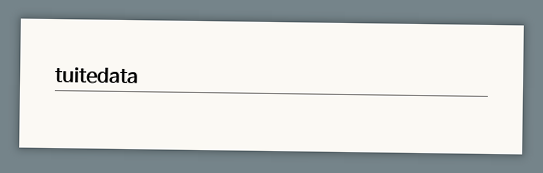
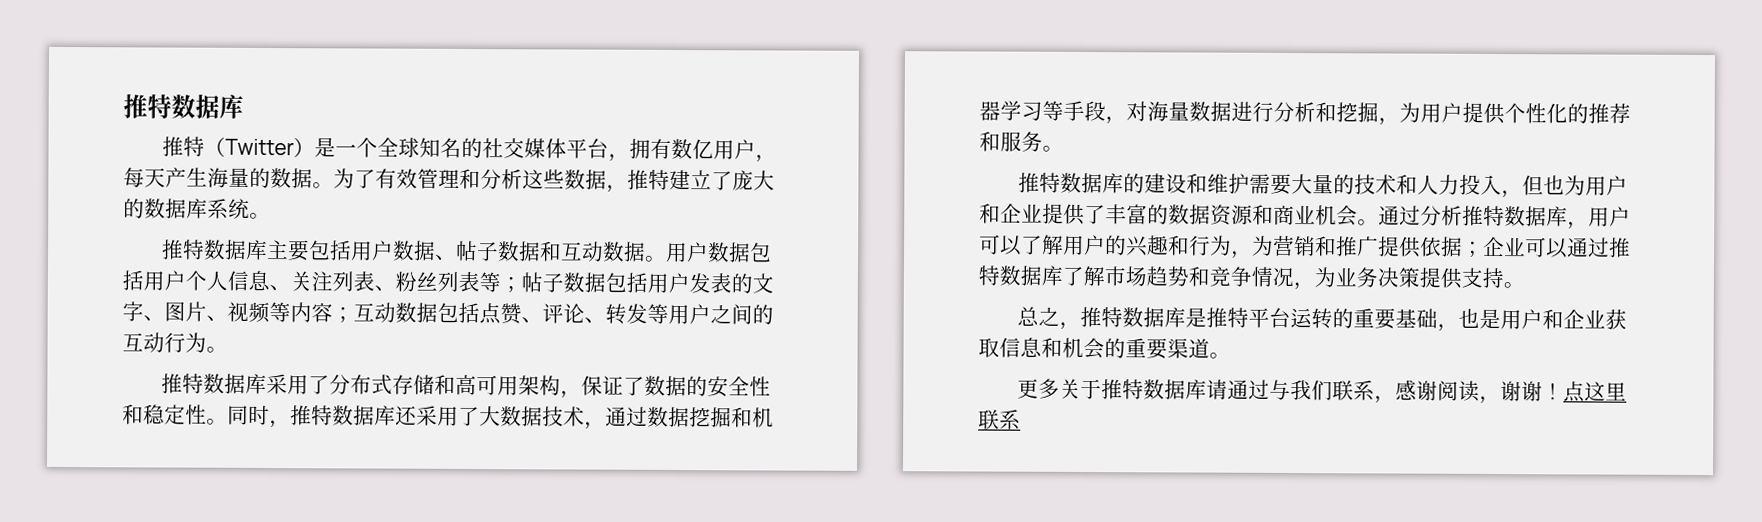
[55,67,139,85] tuitedata -> [123,94,244,119] [162,136,778,163] [123,167,775,193] [123,198,271,220] [161,239,773,263] [122,270,774,294] [122,301,774,325] [122,332,228,353] [161,373,772,399] [122,404,774,430] [979,100,1631,126] [979,131,1064,152] [1018,172,1629,199] [979,203,1631,230] [979,234,1631,259] [978,265,1525,291] [1017,306,1628,332] [978,337,1231,360] [1017,378,1628,405] [978,409,1021,430] 推特数据库 // 推特（Twitter）是一个全球知名的社交媒体平台，拥有数亿用户，每天产生海量的数据。为了有效管理和分析这些数据，推特建立了庞大的数据库系统。 // 推特数据库主要包括用户数据、帖子数据和互动数据。用户数据包括用户个人信息、关注列表、粉丝列表等；帖子数据包括用户发表的文字、图片、视频等内容；互动数据包括点赞、评论、转发等用户之间的互动行为。 // 推特数据库采用了分布式存储和高可用架构，保证了数据的安全性和稳定性。同时，推特数据库还采用了大数据技术，通过数据挖掘和机器学习等手段，对海量数据进行分析和挖掘，为用户提供个性化的推荐和服务。 // 推特数据库的建设和维护需要大量的技术和人力投入，但也为用户和企业提供了丰富的数据资源和商业机会。通过分析推特数据库，用户可以了解用户的兴趣和行为，为营销和推广提供依据；企业可以通过推特数据库了解市场趋势和竞争情况，为业务决策提供支持。 // 总之，推特数据库是推特平台运转的重要基础，也是用户和企业获取信息和机会的重要渠道。 // 更多关于推特数据库请通过与我们联系，感谢阅读，谢谢！点这里联系

